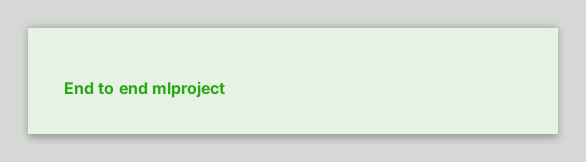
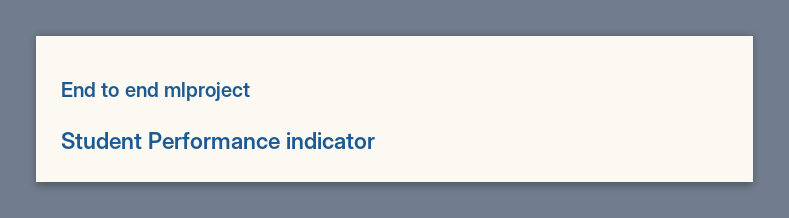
(226, 89) none -> [61,132,376,149] // Student Performance indicator

